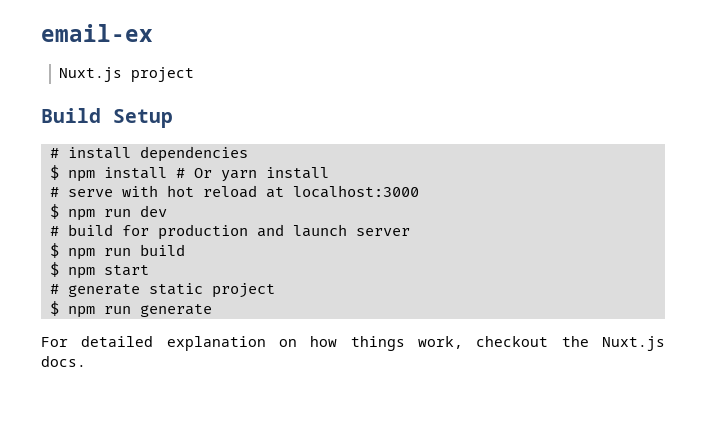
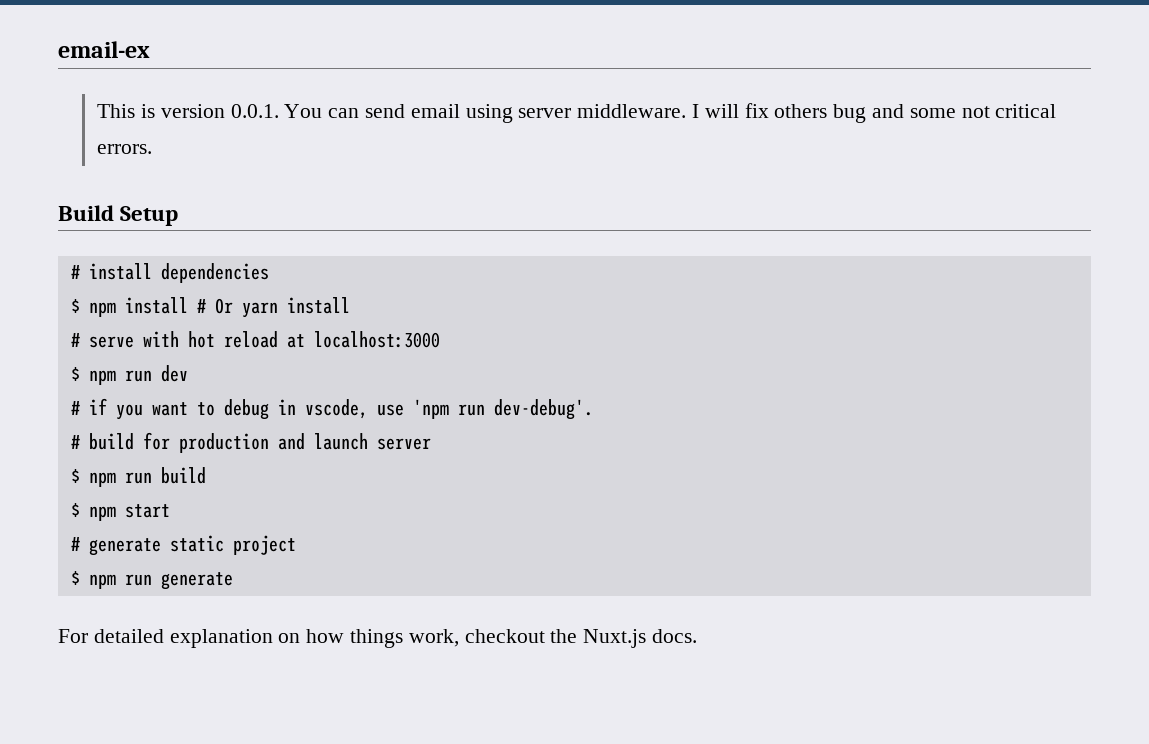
[58,67,194,82] Nuxt.js project -> [97,103,1057,123] [97,144,153,154] This is version 0.0.1. You can send email using server middleware. I will fix others bug and some not critical errors.
(167, 211) none -> [70,398,593,420] // # if you want to debug in vscode, use 'npm run dev-debug'.

